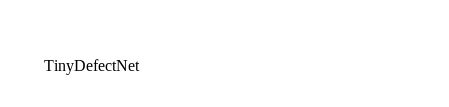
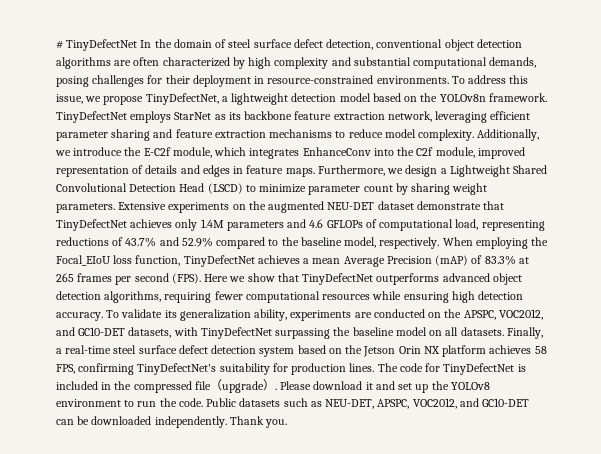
[44,59,140,75] TinyDefectNet -> [56,39,522,51] [56,57,537,69] [56,75,529,87] [56,93,547,105] [56,111,531,123] [56,129,540,141] [55,147,525,159] [56,165,548,177] [56,183,488,195] [56,201,505,213] [56,219,545,231] [56,237,549,249] [56,255,529,267] [56,273,522,285] [56,291,524,303] [56,309,543,321] [56,327,543,339] [56,345,547,357] [56,363,526,375] [56,379,490,393] [56,398,530,409] [56,416,288,428] # TinyDefectNet In the domain of steel surface defect detection, conventional object detection algorithms are often characterized by high complexity and substantial computational demands, posing challenges for their deployment in resource-constrained environments. To address this issue, we propose TinyDefectNet, a lightweight detection model based on the YOLOv8n framework. TinyDefectNet employs StarNet as its backbone feature extraction network, leveraging efficient parameter sharing and feature extraction mechanisms to reduce model complexity. Additionally, we introduce the E-C2f module, which integrates EnhanceConv into the C2f module, improved representation of details and edges in feature maps. Furthermore, we design a Lightweight Shared Convolutional Detection Head (LSCD) to minimize parameter count by sharing weight parameters. Extensive experiments on the augmented NEU-DET dataset demonstrate that TinyDefectNet achieves only 1.4M parameters and 4.6 GFLOPs of computational load, representing reductions of 43.7% and 52.9% compared to the baseline model, respectively. When employing the Focal_EIoU loss function, TinyDefectNet achieves a mean Average Precision (mAP) of 83.3% at 265 frames per second (FPS). Here we show that TinyDefectNet outperforms advanced object detection algorithms, requiring fewer computational resources while ensuring high detection accuracy. To validate its generalization ability, experiments are conducted on the APSPC, VOC2012, and GC10-DET datasets, with TinyDefectNet surpassing the baseline model on all datasets. Finally, a real-time steel surface defect detection system based on the Jetson Orin NX platform achieves 58 FPS, confirming TinyDefectNet's suitability for production lines. The code for TinyDefectNet is included in the compressed file（upgrade）. Please download it and set up the YOLOv8 environment to run the code. Public datasets such as NEU-DET, APSPC, VOC2012, and GC10-DET can be downloaded independently. Thank you.

